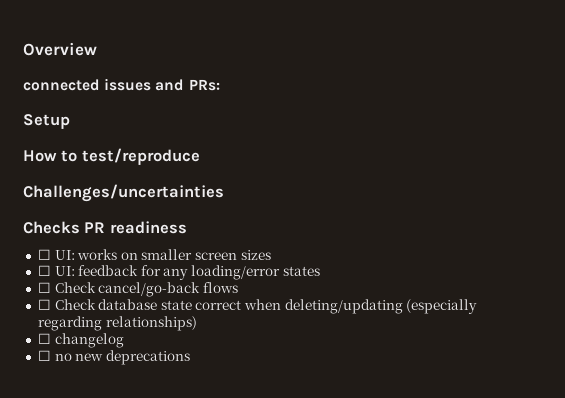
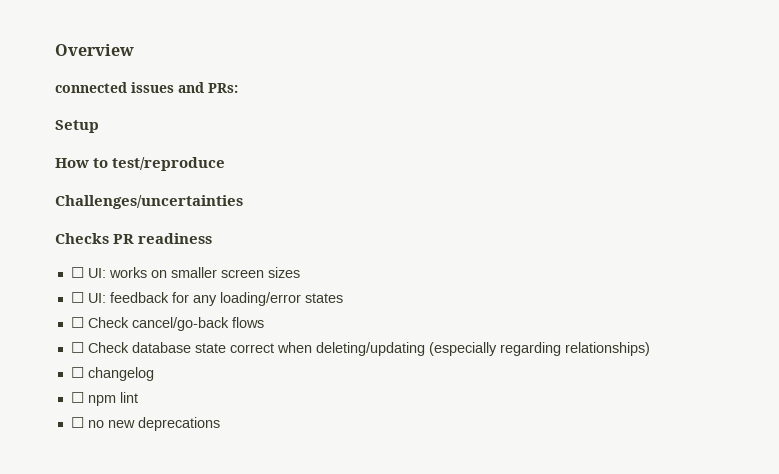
(124, 340) none -> [70,392,138,406] // ☐ npm lint

